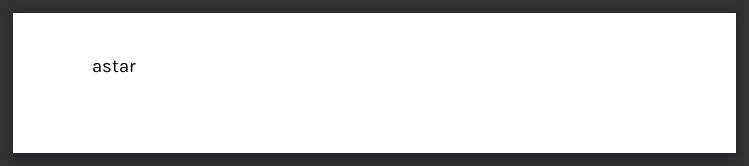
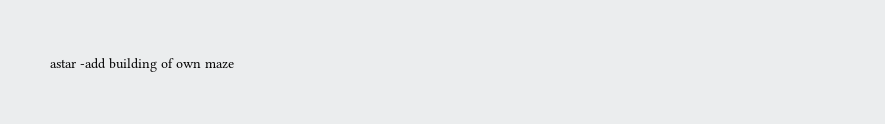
(136, 66) none -> [80,58,234,72] -add building of own maze

